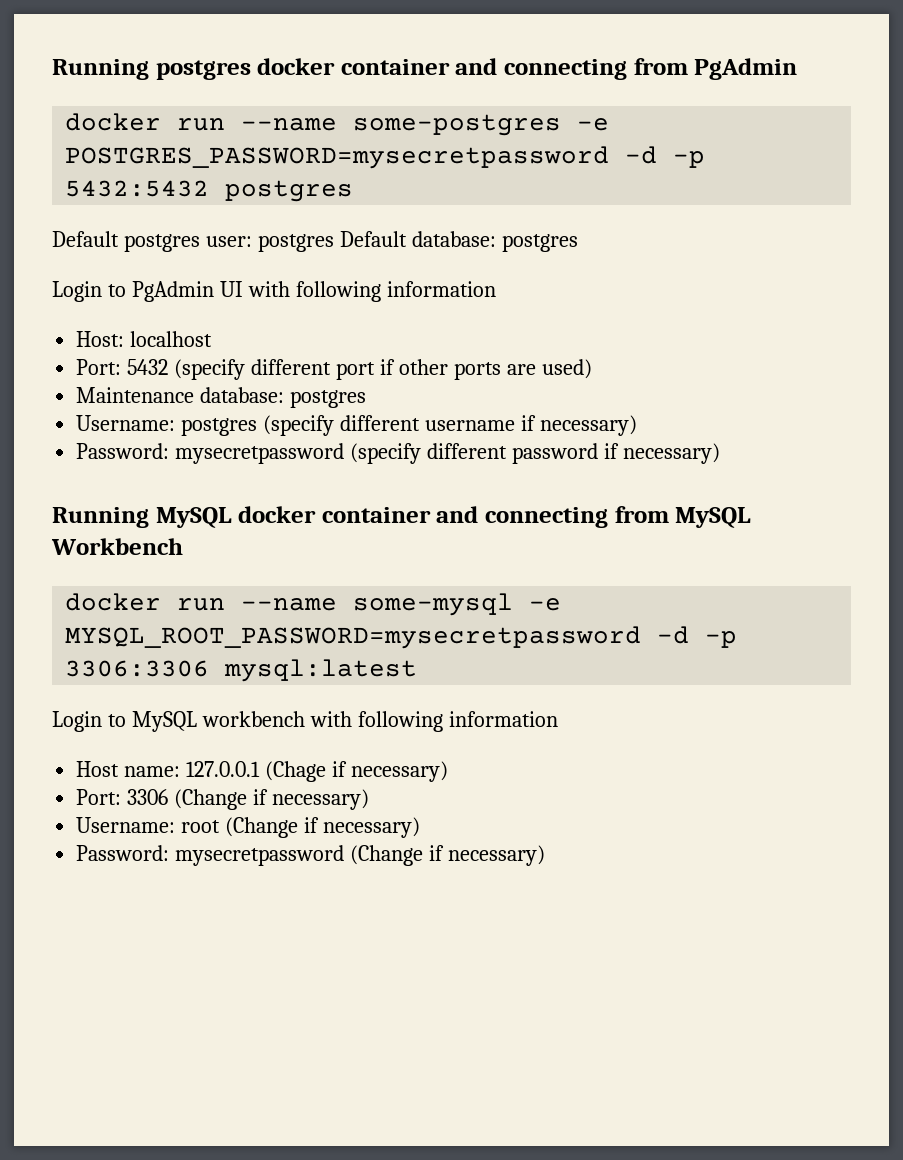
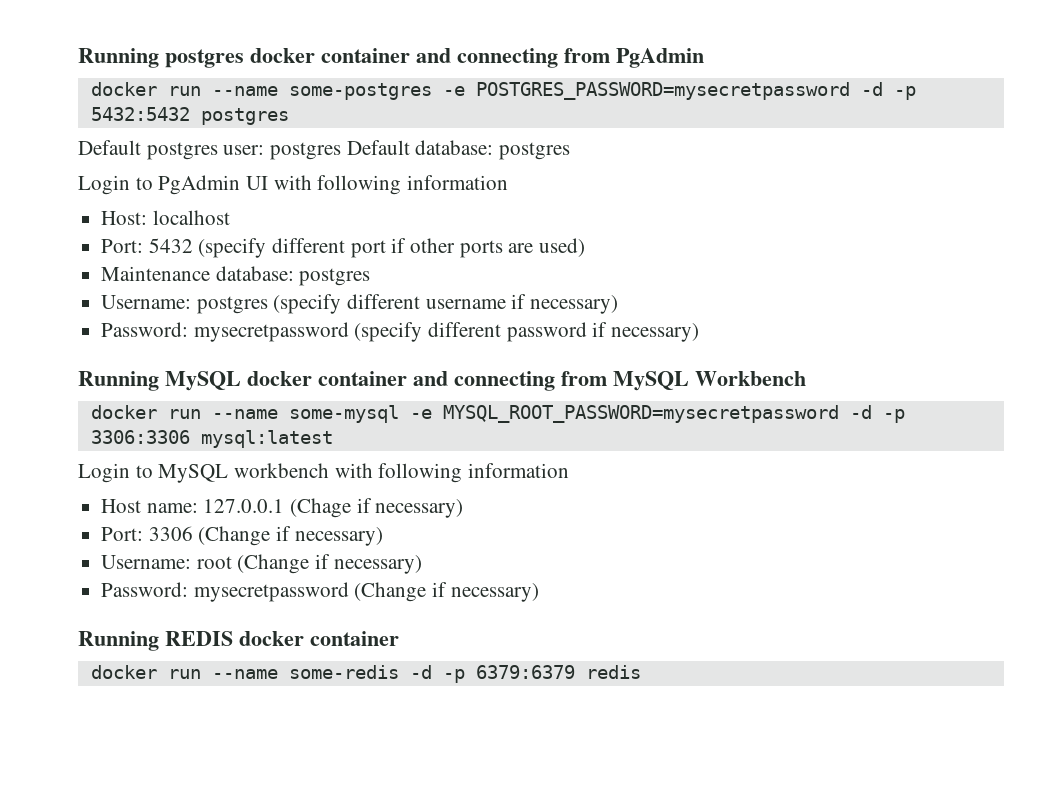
(545, 855) none -> [78,631,399,651] [90,665,641,683] // Running REDIS docker container // docker run --name some-redis -d -p 6379:6379 redis

